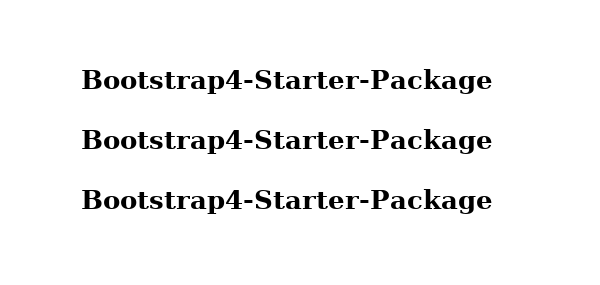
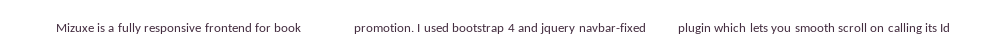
[81,69,493,94] [81,129,493,154] [81,189,493,214] Bootstrap4-Starter-Package // Bootstrap4-Starter-Package // Bootstrap4-Starter-Package -> [55,23,951,34] Mizuxe is a fully responsive frontend for book promotion. I used bootstrap 4 and jquery navbar-fixed plugin which lets you smooth scroll on calling its Id

